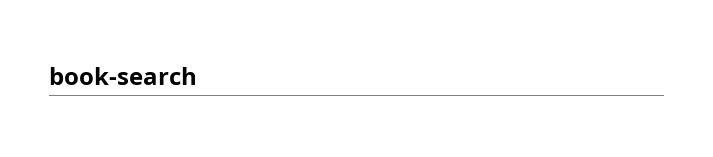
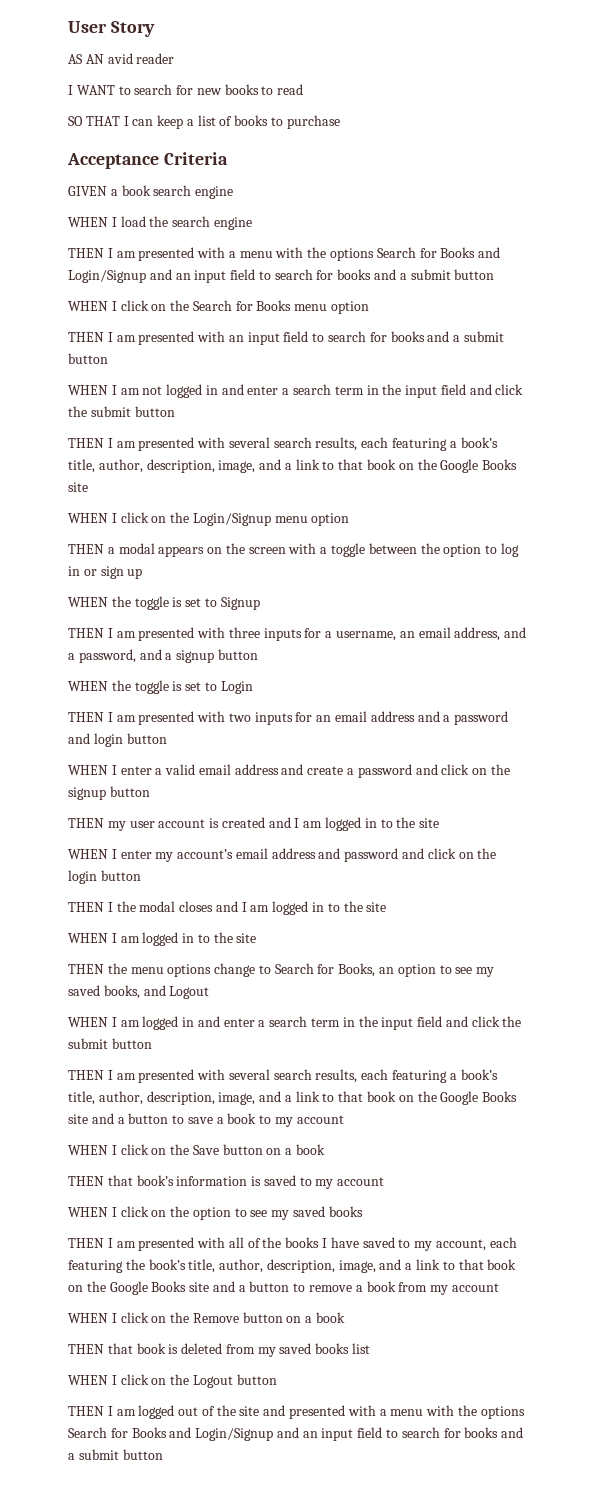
[49,67,197,85] book-search -> [68,21,155,37] [68,53,175,64] [68,84,304,95] [68,115,340,129] [67,152,228,169] [68,185,234,199] [68,216,252,230] [68,247,501,261] [68,269,495,283] [68,300,370,314] [68,331,504,345] [68,353,108,364] [68,384,524,398] [68,406,175,417] [68,437,498,451] [68,459,518,473] [68,482,88,492] [68,512,350,526] [68,543,519,557] [68,566,143,579] [68,596,260,610] [68,627,527,641] [68,649,258,663] [68,680,253,694] [68,711,509,725] [68,733,167,747] [68,764,510,778] [68,786,150,800] [68,817,440,831] [68,848,497,862] [68,870,141,884] [68,901,387,915] [68,932,257,946] [68,963,495,977] [68,985,210,999] [68,1016,522,1030] [68,1038,152,1049] [68,1069,498,1083] [68,1091,518,1105] [68,1113,344,1127] [68,1144,326,1155] [68,1175,385,1189] [68,1206,363,1220] [68,1237,517,1251] [68,1259,517,1273] [68,1281,499,1295] [68,1312,346,1323] [68,1343,371,1357] [68,1374,277,1388] [68,1405,525,1419] [68,1427,524,1441] [68,1449,163,1460] User Story // AS AN avid reader // I WANT to search for new books to read // SO THAT I can keep a list of books to purchase // Acceptance Criteria // GIVEN a book search engine // WHEN I load the search engine // THEN I am presented with a menu with the options Search for Books and Login/Signup and an input field to search for books and a submit button // WHEN I click on the Search for Books menu option // THEN I am presented with an input field to search for books and a submit button // WHEN I am not logged in and enter a search term in the input field and click the submit button // THEN I am presented with several search results, each featuring a book’s title, author, description, image, and a link to that book on the Google Books site // WHEN I click on the Login/Signup menu option // THEN a modal appears on the screen with a toggle between the option to log in or sign up // WHEN the toggle is set to Signup // THEN I am presented with three inputs for a username, an email address, and a password, and a signup button // WHEN the toggle is set to Login // THEN I am presented with two inputs for an email address and a password and login button // WHEN I enter a valid email address and create a password and click on the signup button // THEN my user account is created and I am logged in to the site // WHEN I enter my account’s email address and password and click on the login button // THEN I the modal closes and I am logged in to the site // WHEN I am logged in to the site // THEN the menu options change to Search for Books, an option to see my saved books, and Logout // WHEN I am logged in and enter a search term in the input field and click the submit button // THEN I am presented with several search results, each featuring a book’s title, author, description, image, and a link to that book on the Google Books site and a button to save a book to my account // WHEN I click on the Save button on a book // THEN that book’s information is saved to my account // WHEN I click on the option to see my saved books // THEN I am presented with all of the books I have saved to my account, each featuring the book’s title, author, description, image, and a link to that book on the Google Books site and a button to remove a book from my account // WHEN I click on the Remove button on a book // THEN that book is deleted from my saved books list // WHEN I click on the Logout button // THEN I am logged out of the site and presented with a menu with the options Search for Books and Login/Signup and an input field to search for books and a submit button

